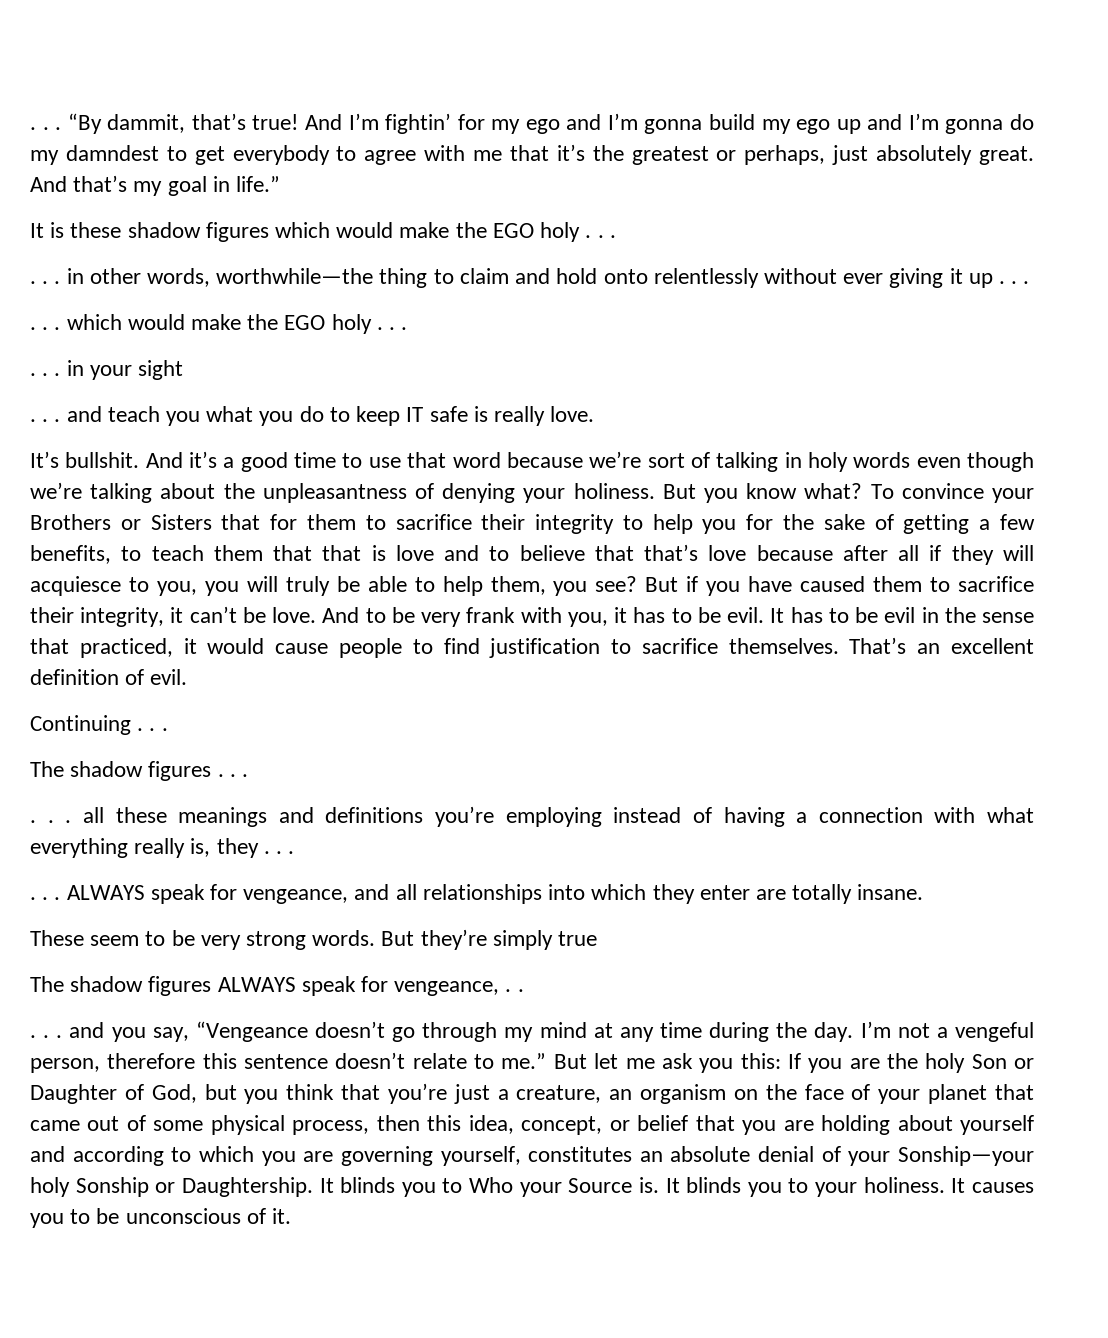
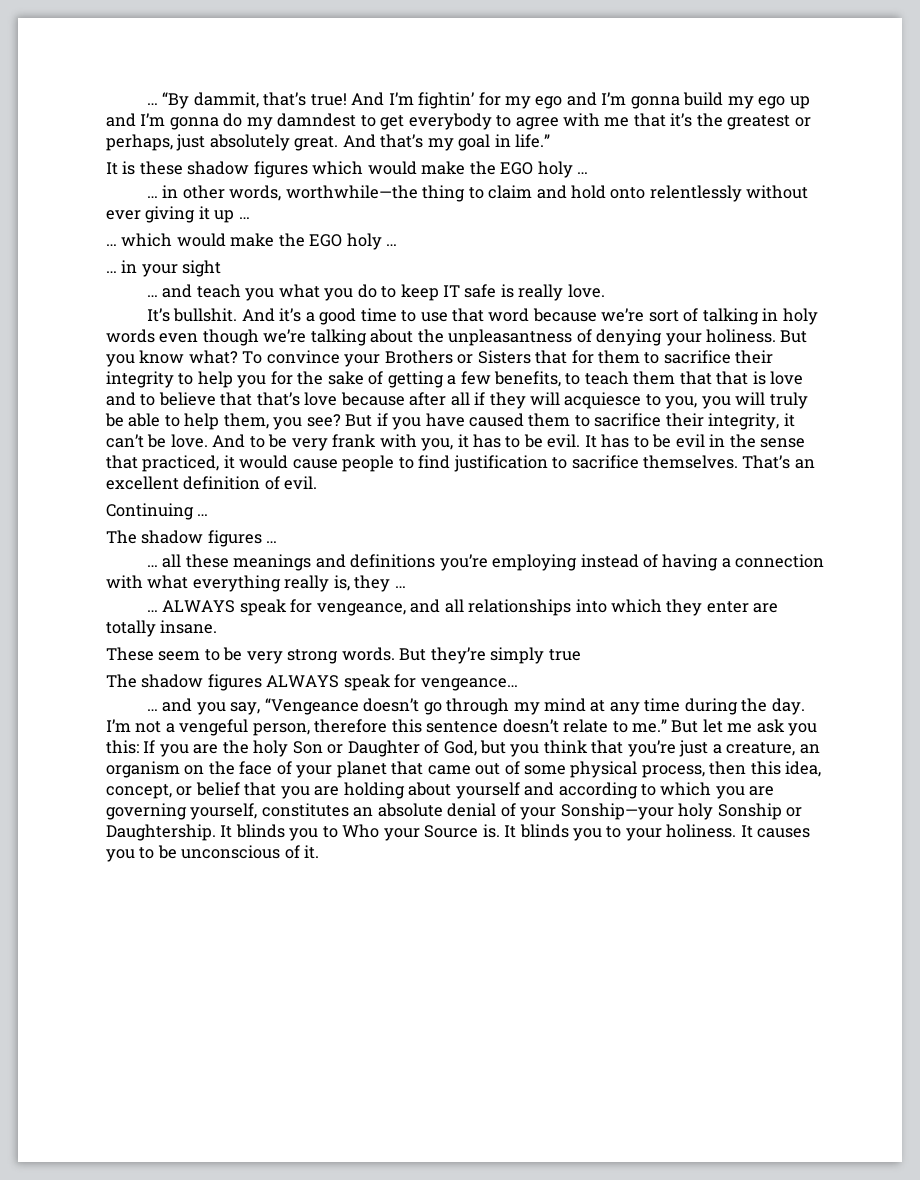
[30,127,62,130] . . . -> [146,103,158,105] …
[585,235,616,238] [30,281,61,284] . . . // . . . -> [577,172,589,174] [146,196,158,198] … // …
[998,281,1030,284] [30,314,408,334] [30,373,61,376] . . . // . . . which would make the EGO holy . . . // . . . -> [238,217,250,219] [106,233,398,250] [106,271,117,273] … // … which would make the EGO holy … // …
[30,419,61,422] . . . -> [146,295,158,297] …
[137,728,168,731] [30,761,249,781] [30,820,72,823] . . . // The shadow figures . . . // . . . -> [197,514,209,516] [106,530,278,547] [146,565,158,567] … // The shadow figures … // …
[263,851,295,854] [30,897,61,900] . . . // . . . -> [394,586,406,588] [146,610,158,612] … // …
[394,981,524,996] [30,1035,63,1038] vengeance, . . // . . . -> [420,678,518,691] [146,709,158,711] vengeance… // …

